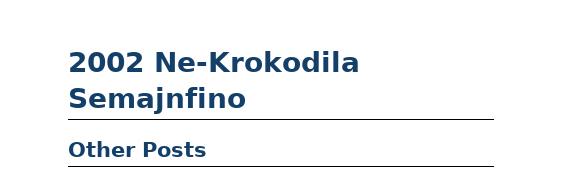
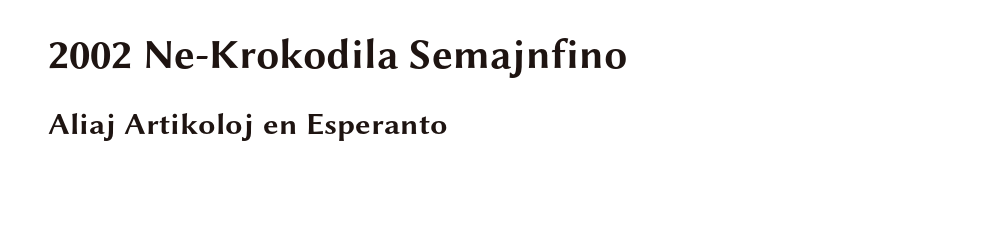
[68,141,207,157] Other Posts -> [48,113,449,141] Aliaj Artikoloj en Esperanto

